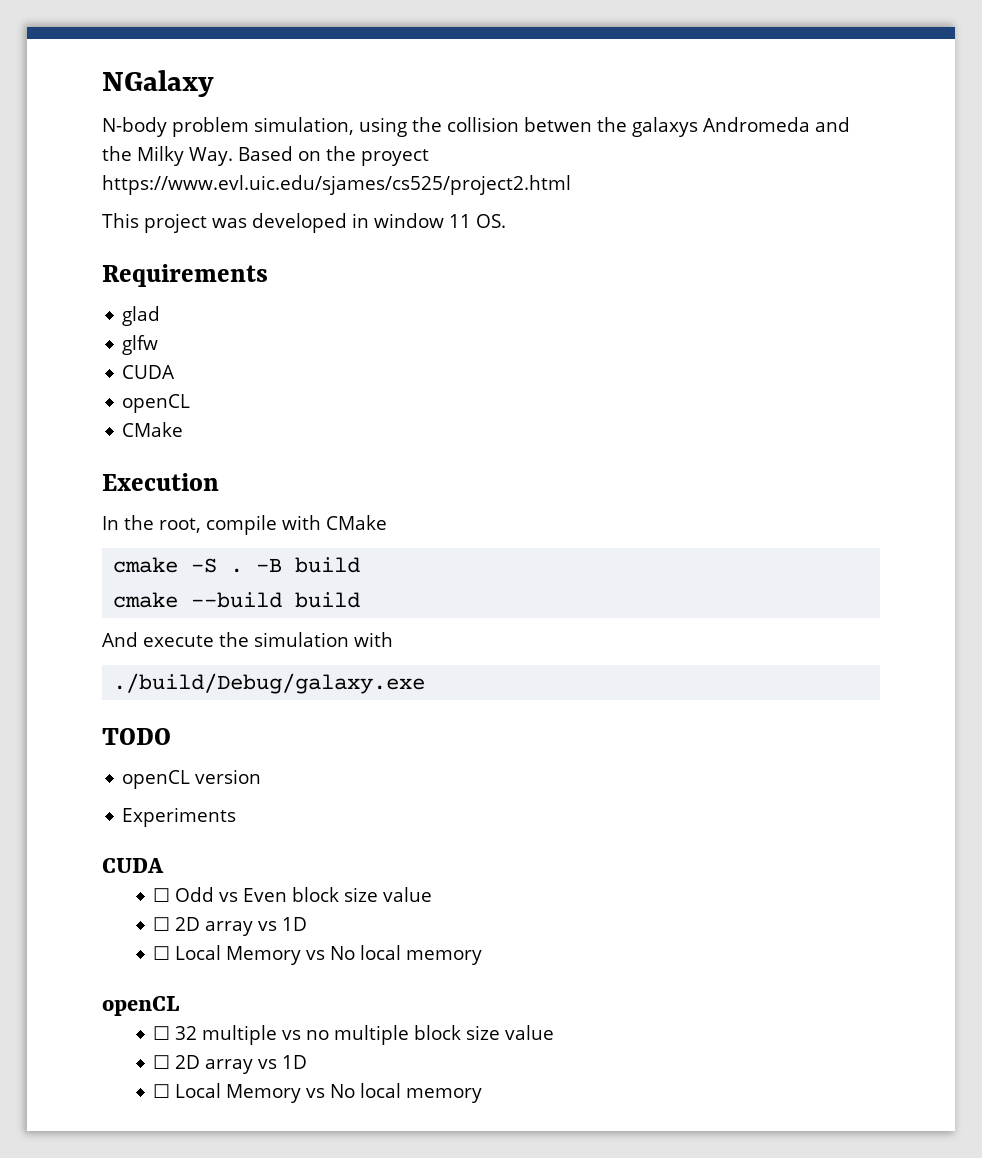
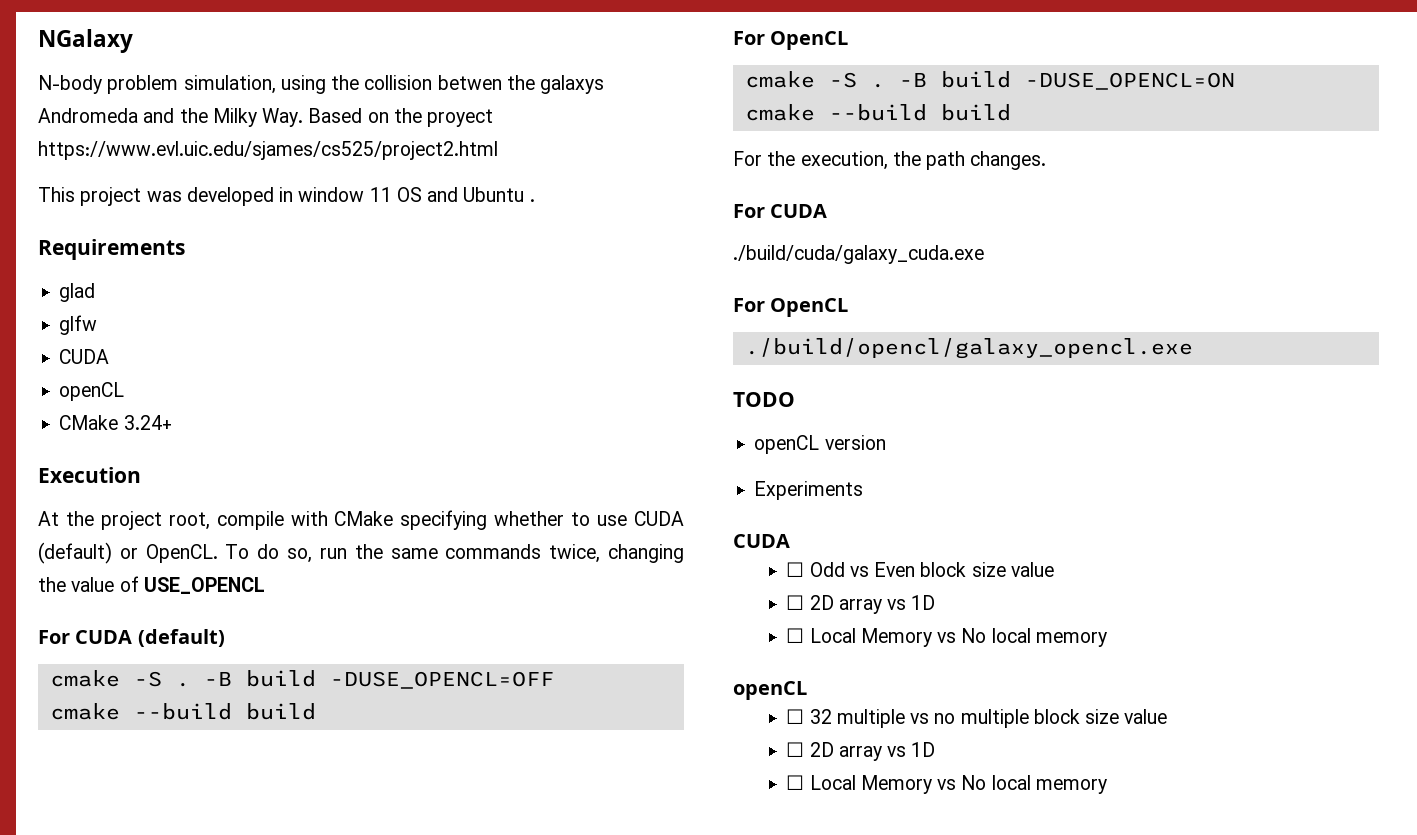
[476,214,506,228] OS. -> [396,187,535,202] OS and Ubuntu .
(184, 429) none -> [123,415,172,430] 3.24+
[102,515,154,530] In the -> [38,511,162,530] At the project
[113,557,361,573] [113,592,361,608] [102,632,393,647] [113,673,426,694] // cmake -S . -B build // cmake --build build // And execute the simulation with // ./build/Debug/galaxy.exe -> [400,510,684,530] [38,542,685,564] [38,576,265,594] [38,629,225,647] [49,670,554,689] [49,703,316,720] [733,31,849,50] [744,71,1235,90] [744,104,1011,121] [733,151,1047,170] [733,204,828,218] [733,245,984,264] [733,298,849,317] [744,338,1193,359] specifying whether to use CUDA (default) or OpenCL. To do so, run the same commands twice, changing the value of USE_OPENCL // For CUDA (default) // cmake -S . -B build -DUSE_OPENCL=OFF // cmake --build build // For OpenCL // cmake -S . -B build -DUSE_OPENCL=ON // cmake --build build // For the execution, the path changes. // For CUDA // ./build/cuda/galaxy_cuda.exe // For OpenCL // ./build/opencl/galaxy_opencl.exe

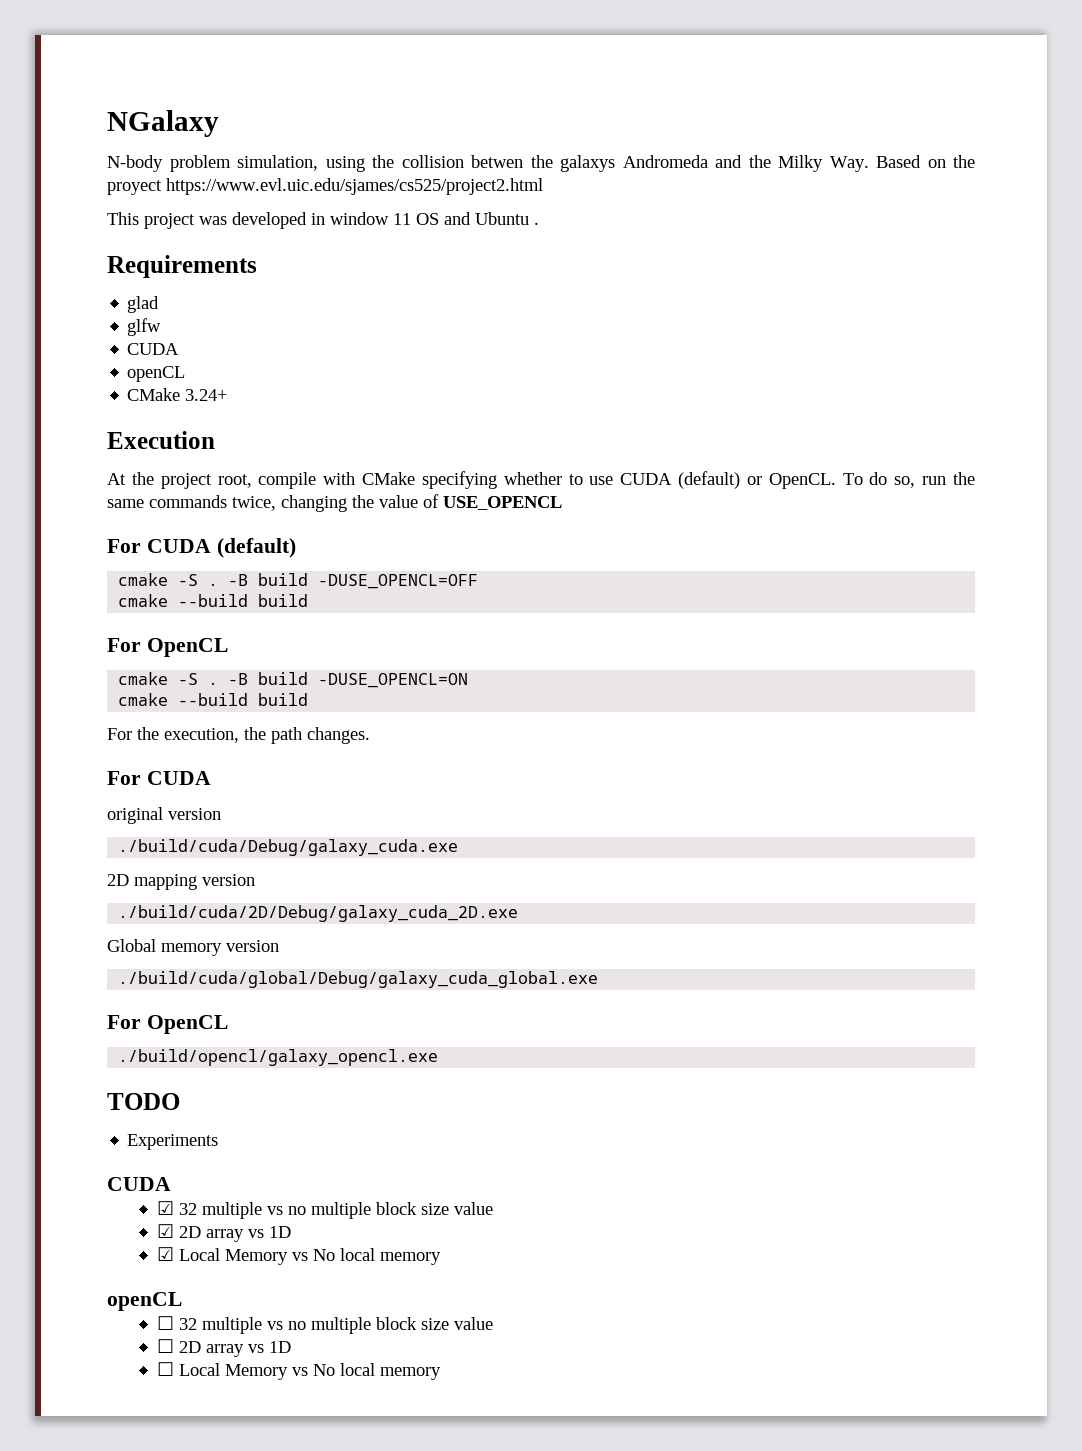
[733,245,984,264] ./build/cuda/galaxy_cuda.exe -> [107,807,221,824] [118,839,459,856] [107,874,255,890] [118,905,519,922] [107,939,279,956] [118,971,599,988] original version // ./build/cuda/Debug/galaxy_cuda.exe // 2D mapping version // ./build/cuda/2D/Debug/galaxy_cuda_2D.exe // Global memory version // ./build/cuda/global/Debug/galaxy_cuda_global.exe
[754,435,886,454] // openCL version -> (180, 1101) none
[786,562,1054,577] [786,595,936,614] [786,628,805,643] ☐ Odd vs Even block size value // ☐ 2D array vs 1D // ☐ -> [156,1201,493,1219] [156,1224,291,1242] [156,1247,174,1261] ☑ 32 multiple vs no multiple block size value // ☑ 2D array vs 1D // ☑

